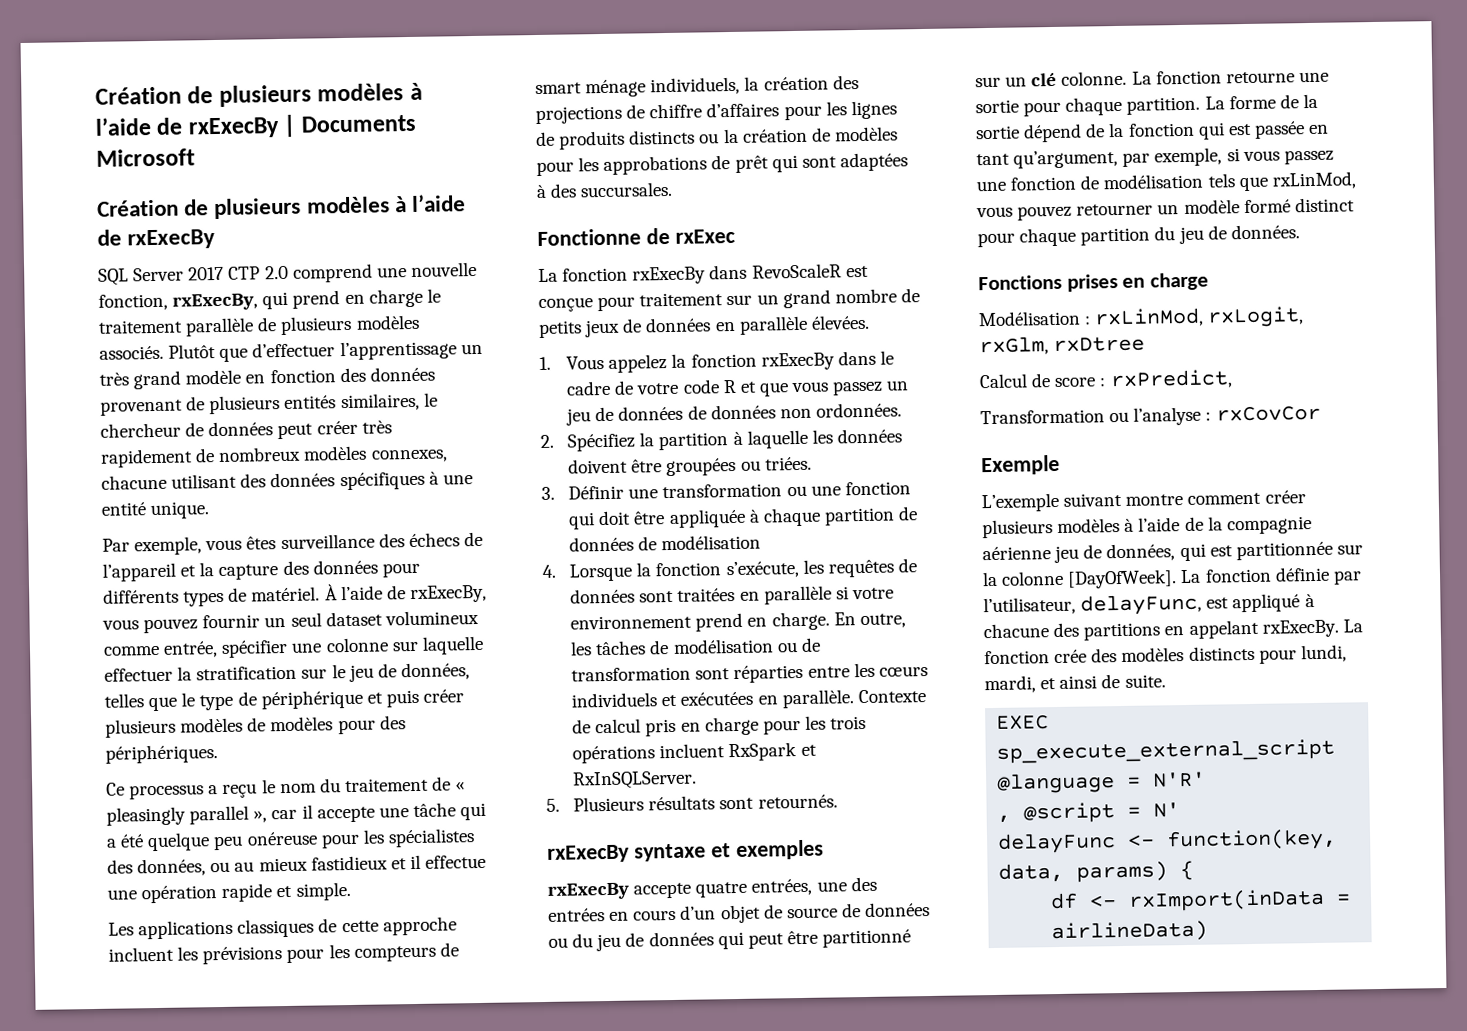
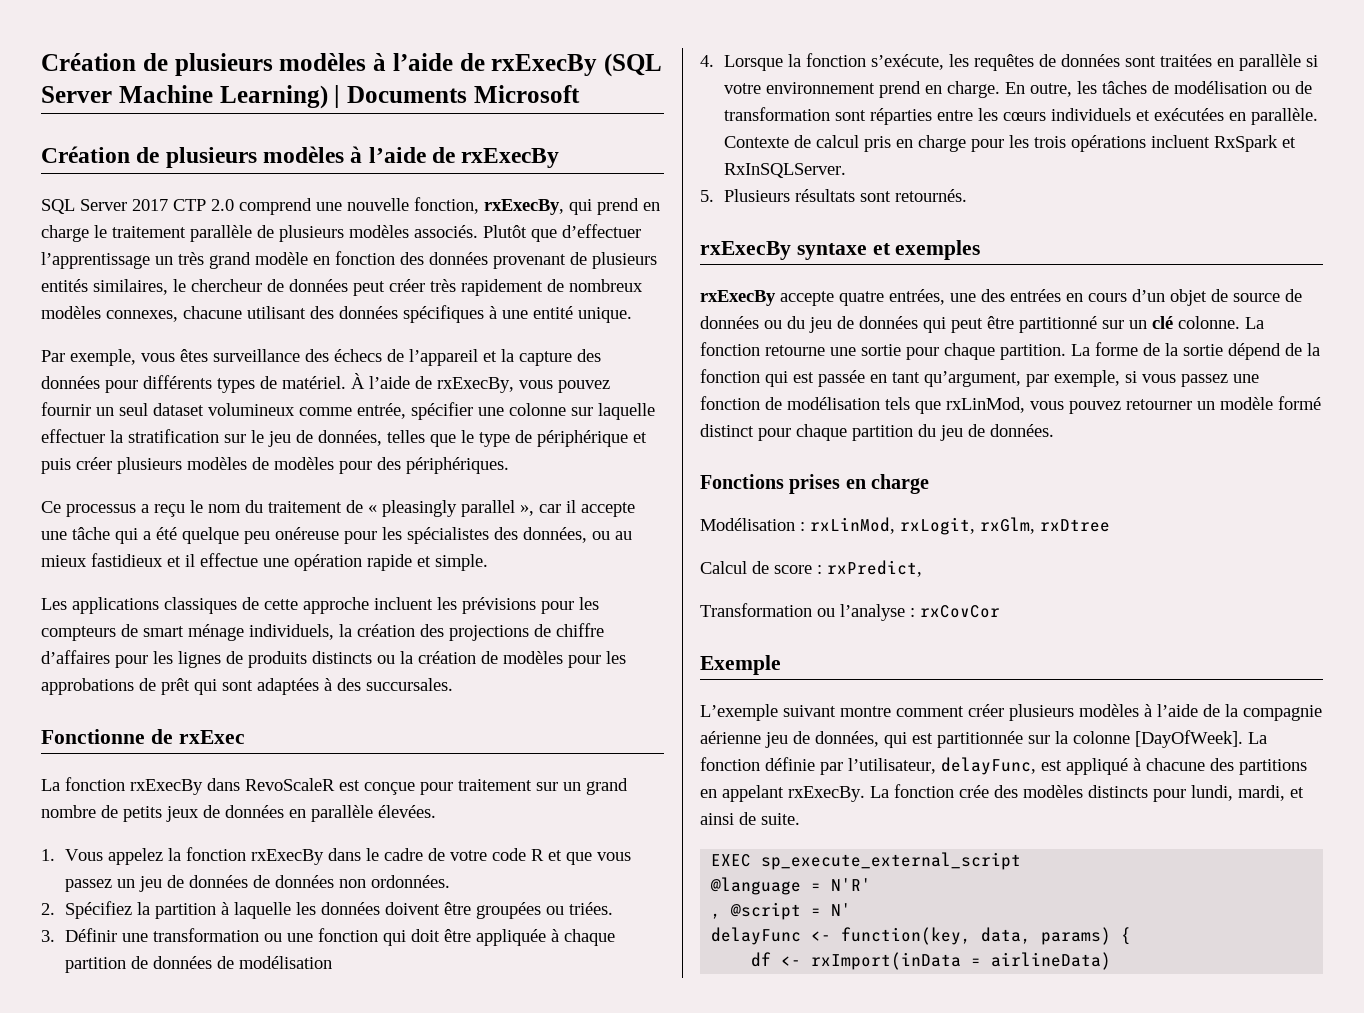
[95,82,423,107] [95,117,280,139] Création de plusieurs modèles à l’aide de rxExecBy -> [41,53,662,77] [41,85,328,109] Création de plusieurs modèles à l’aide de rxExecBy (SQL Server Machine Learning)

